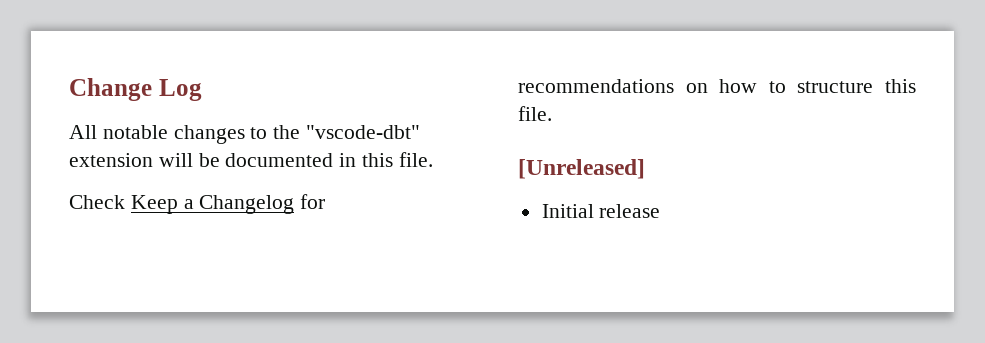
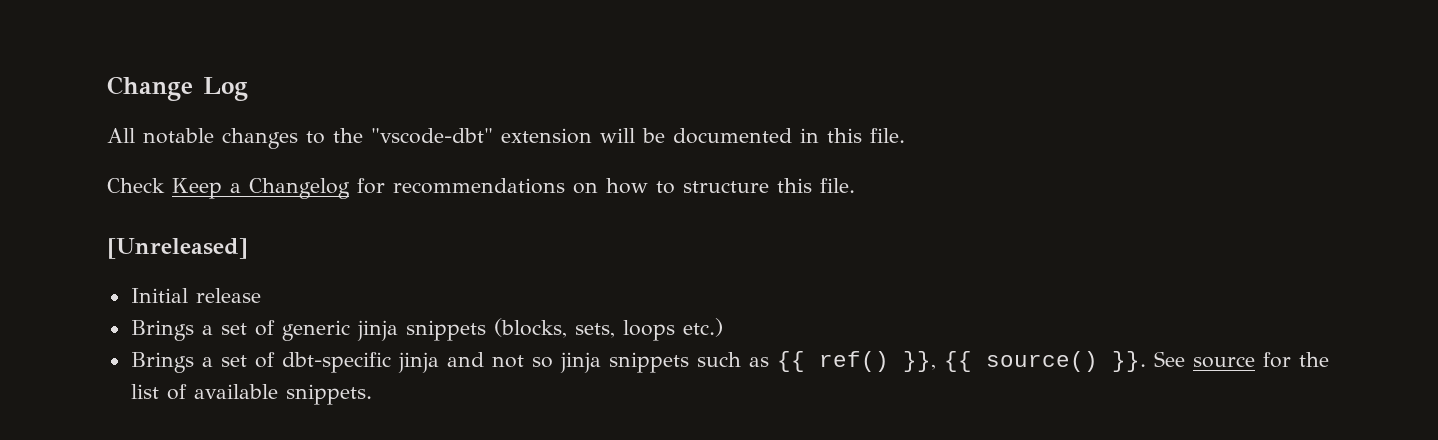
(661, 211) none -> [130,318,723,341] [130,351,1329,373] [130,384,372,405] // Brings a set of generic jinja snippets (blocks, sets, loops etc.) // Brings a set of dbt-specific jinja and not so jinja snippets such as {{ ref() }}, {{ source() }}. See source for the list of available snippets.

